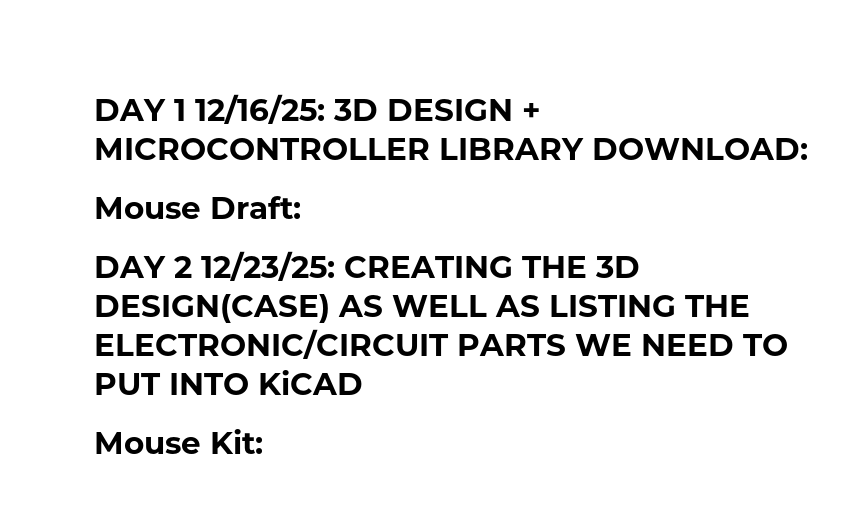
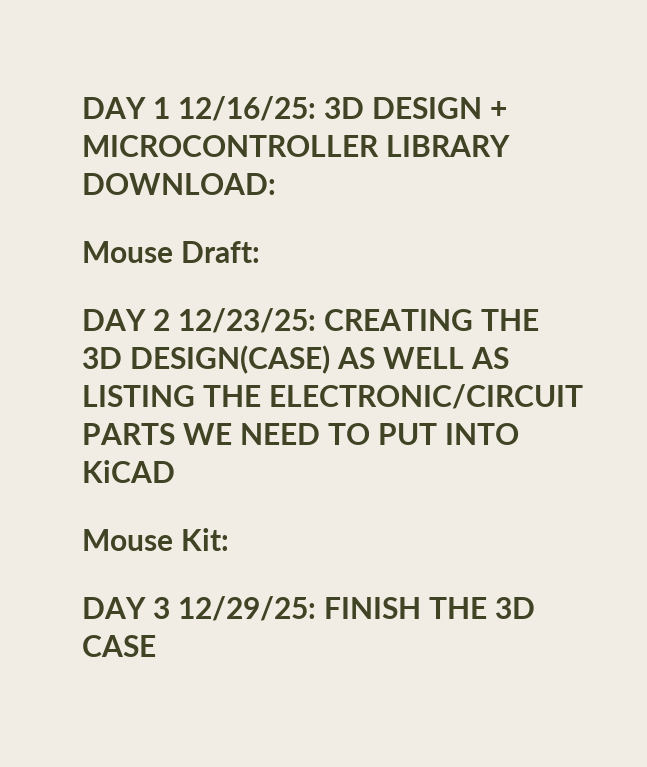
(263, 441) none -> [82,596,535,621] [82,635,156,657] // DAY 3 12/29/25: FINISH THE 3D CASE

